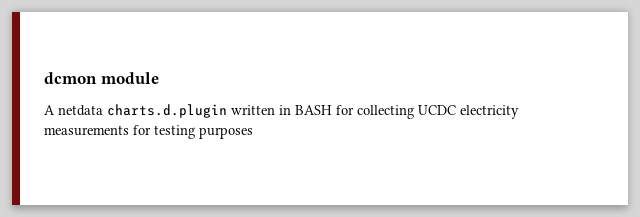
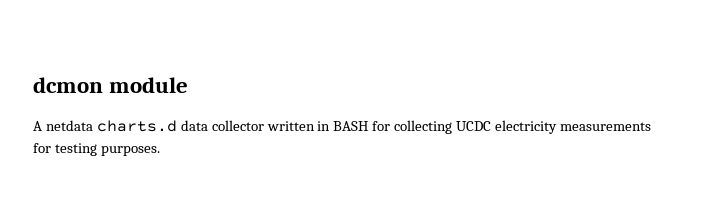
[107,104,227,118] charts.d.plugin -> [96,120,264,132] charts.d data collector
[199,127,253,139] purposes -> [100,146,160,156] purposes.

